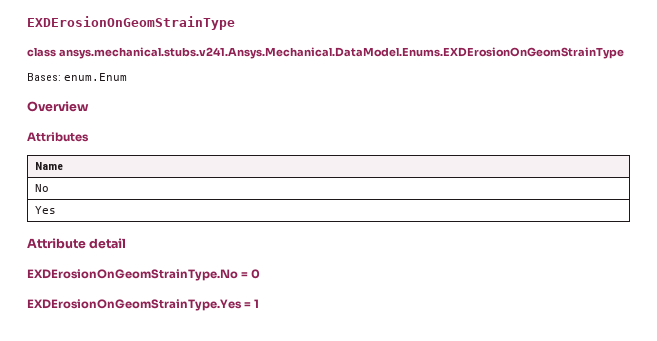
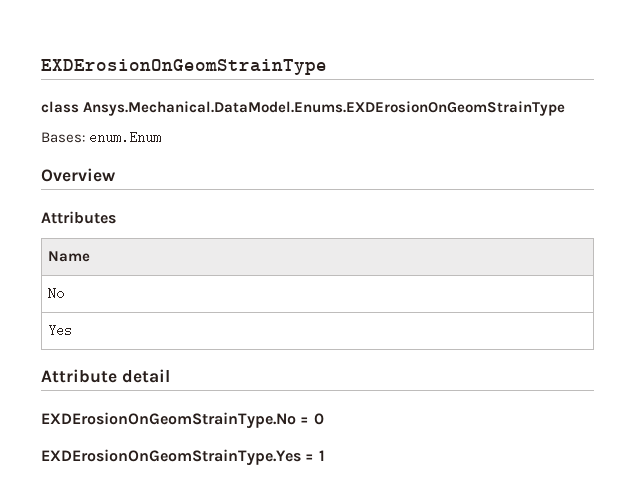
[58,47,624,59] ansys.mechanical.stubs.v241.Ansys.Mechanical.DataModel.Enums.EXDErosionOnGeomStrainType -> [83,101,566,116] Ansys.Mechanical.DataModel.Enums.EXDErosionOnGeomStrainType

